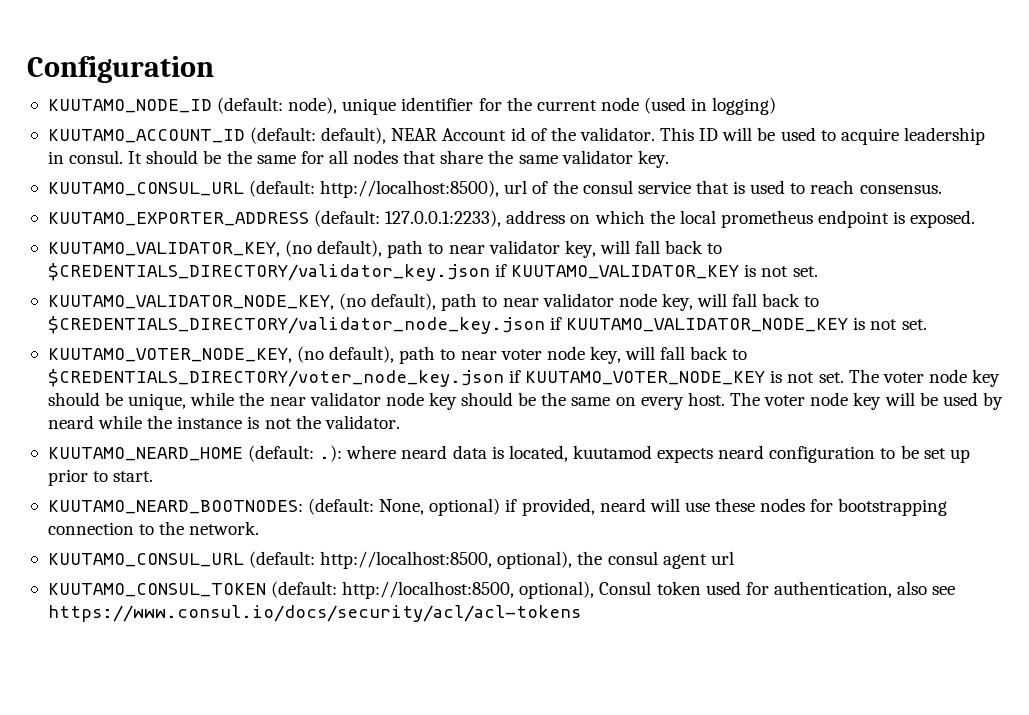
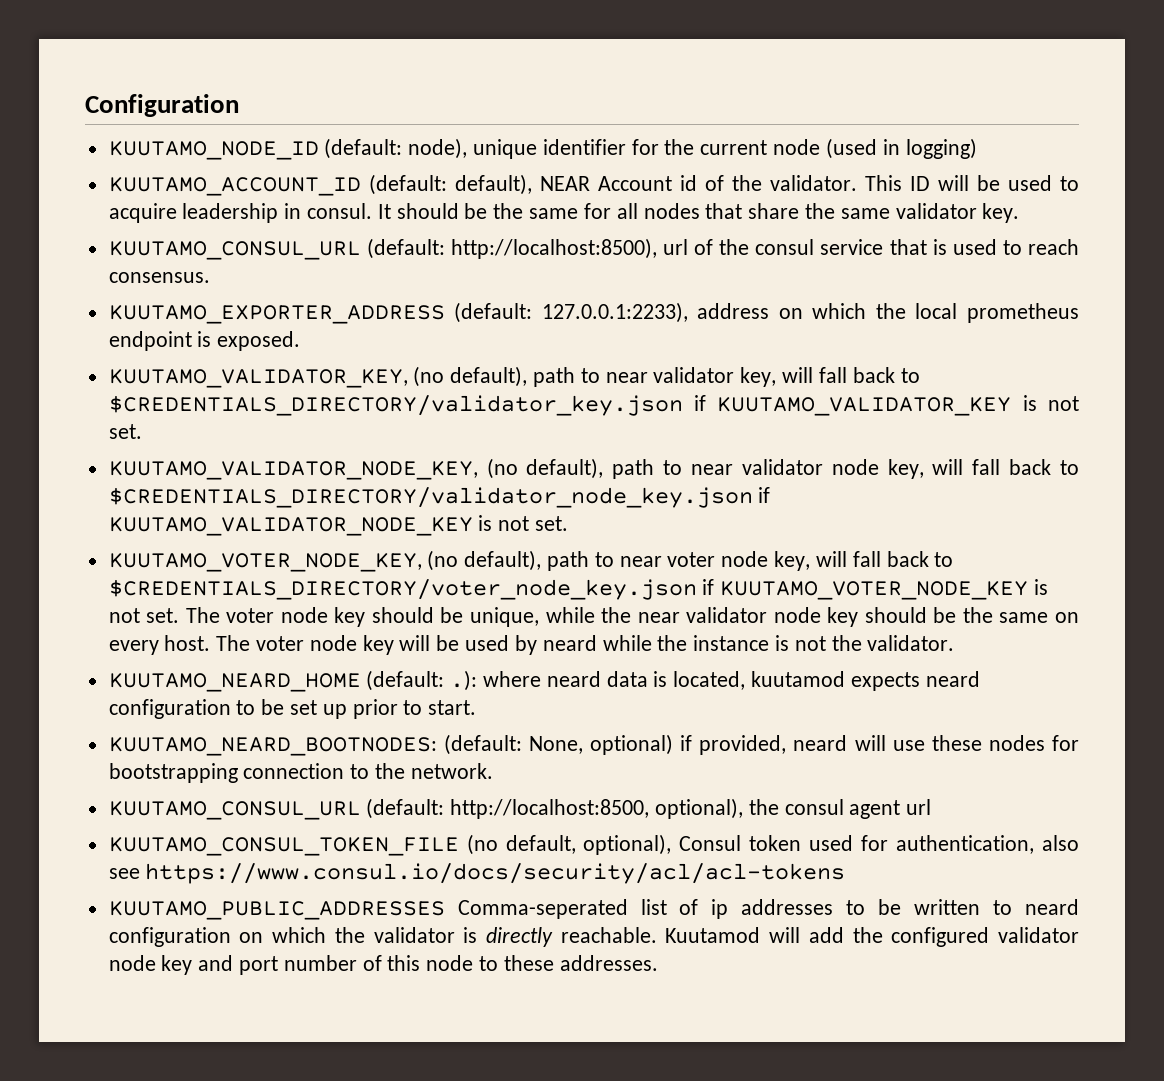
[47,581,515,599] KUUTAMO_CONSUL_TOKEN (default: http://localhost:8500, -> [108,834,576,856] KUUTAMO_CONSUL_TOKEN_FILE (no default,
(581, 613) none -> [108,899,1079,920] [108,927,1079,947] [108,955,658,975] // KUUTAMO_PUBLIC_ADDRESSES Comma-seperated list of ip addresses to be written to neard configuration on which the validator is directly reachable. Kuutamod will add the configured validator node key and port number of this node to these addresses.

